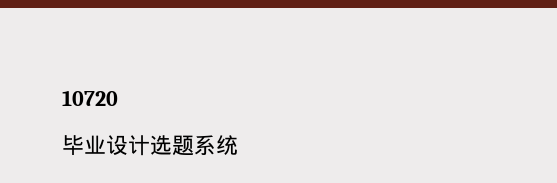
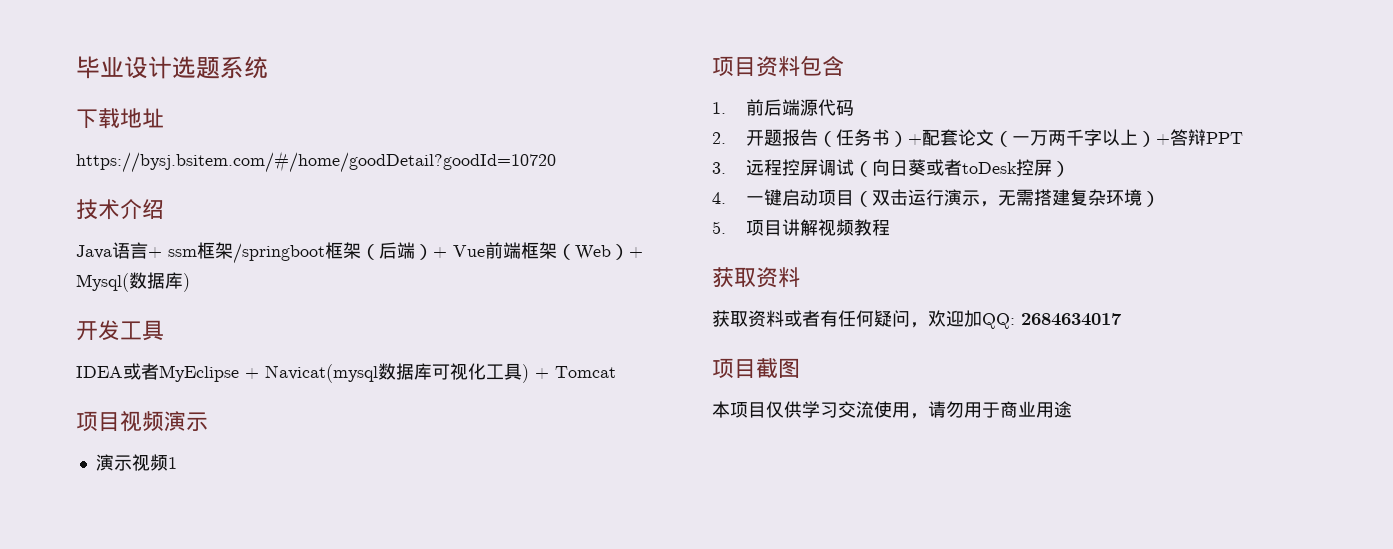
[62,90,118,106] 10720 // -> (76, 67) none
(238, 145) none -> [76,108,164,129] [76,151,556,173] [76,199,164,220] [76,242,643,264] [76,272,190,292] [76,320,164,341] [76,363,616,383] [76,411,208,432] [95,454,177,471] [712,56,844,77] [712,99,854,116] [712,129,1243,147] [712,159,1070,177] [712,189,1160,207] [712,219,890,236] [712,267,800,288] [712,310,1122,329] [712,358,800,378] [712,401,1072,419] // 下载地址 // https://bysj.bsitem.com/#/home/goodDetail?goodId=10720 // 技术介绍 // Java语言+ ssm框架/springboot框架（后端）+ Vue前端框架（Web）+ Mysql(数据库) // 开发工具 // IDEA或者MyEclipse + Navicat(mysql数据库可视化工具) + Tomcat // 项目视频演示 // 演示视频1 // 项目资料包含 // 1.前后端源代码 // 2.开题报告（任务书）+配套论文（一万两千字以上）+答辩PPT // 3.远程控屏调试（向日葵或者toDesk控屏） // 4.一键启动项目（双击运行演示，无需搭建复杂环境） // 5.项目讲解视频教程 // 获取资料 // 获取资料或者有任何疑问，欢迎加QQ: 2684634017 // 项目截图 // 本项目仅供学习交流使用，请勿用于商业用途

